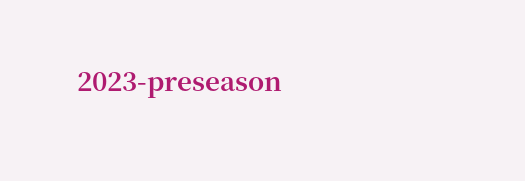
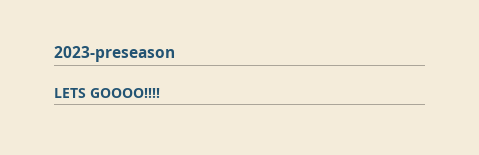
(282, 85) none -> [54,88,160,98] // LETS GOOOO!!!!

